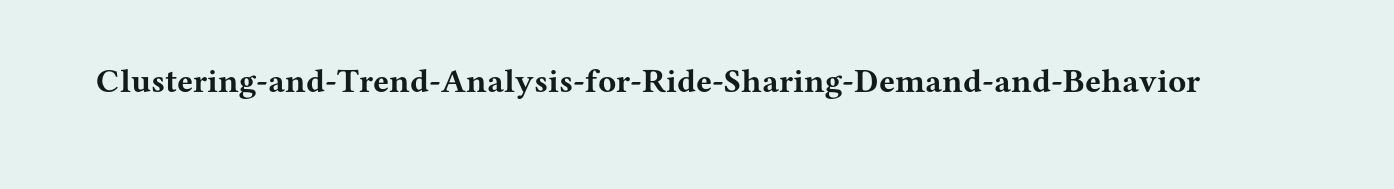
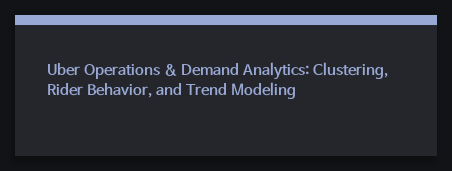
[96,69,1200,99] Clustering-and-Trend-Analysis-for-Ride-Sharing-Demand-and-Behavior -> [47,62,389,80] [47,82,297,99] Uber Operations & Demand Analytics: Clustering, Rider Behavior, and Trend Modeling

